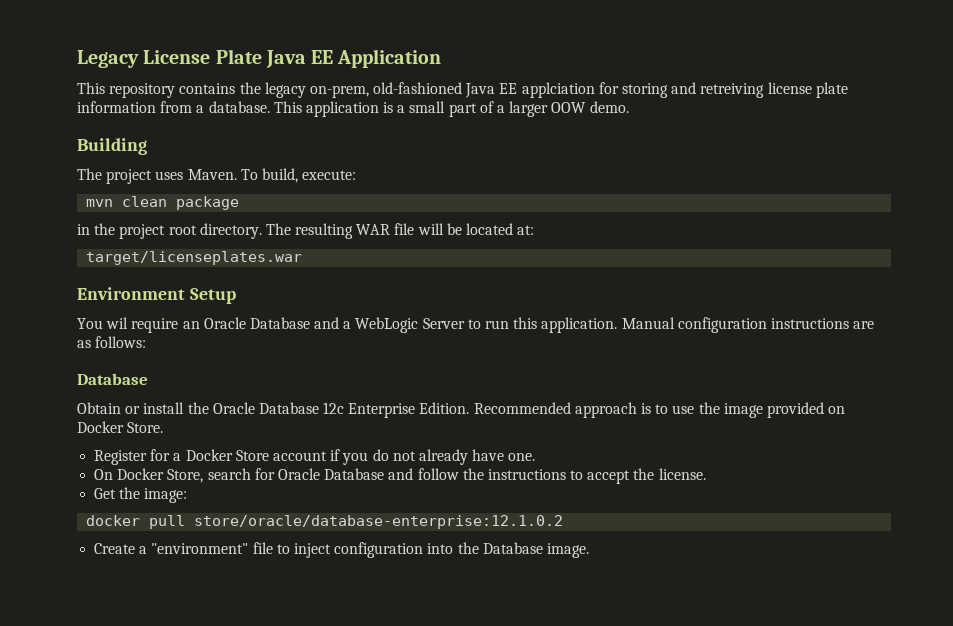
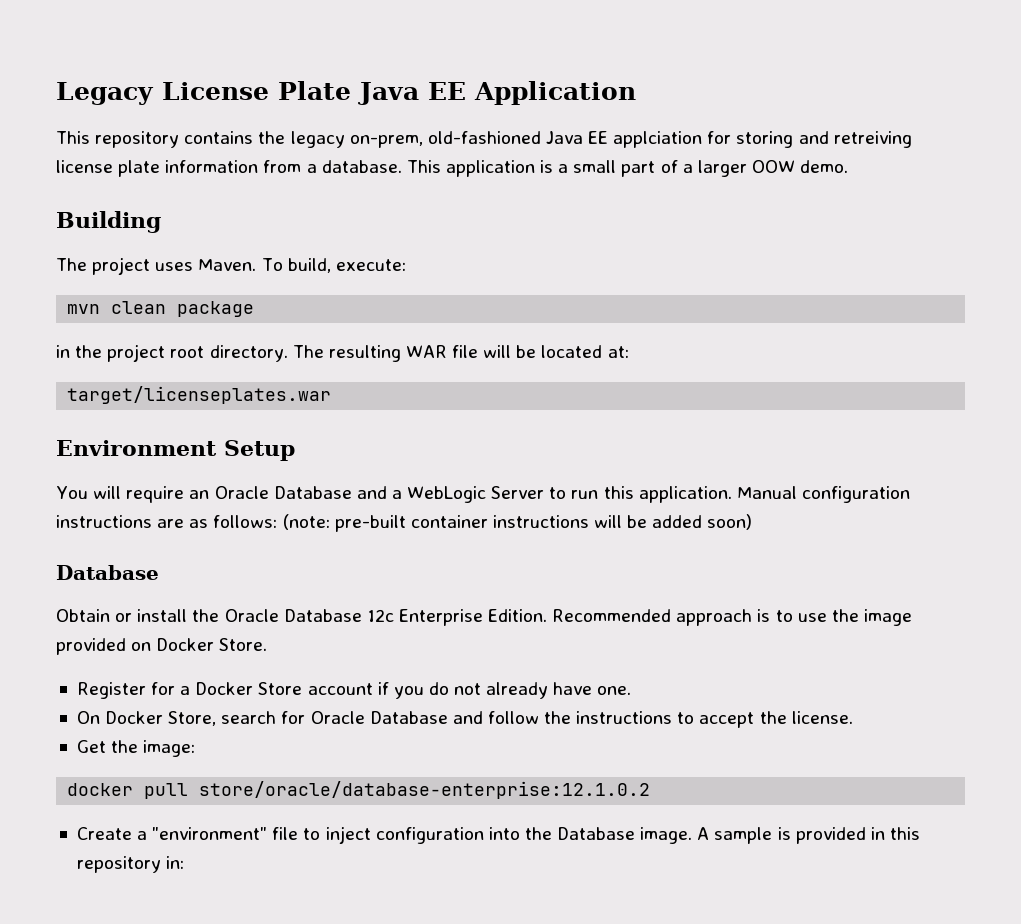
[106,317,129,329] wil -> [93,486,122,499] will
(147, 342) none -> [282,514,753,532] (note: pre-built container instructions will be added soon)
(589, 550) none -> [697,827,920,844] [76,856,185,873] A sample is provided in this repository in:

